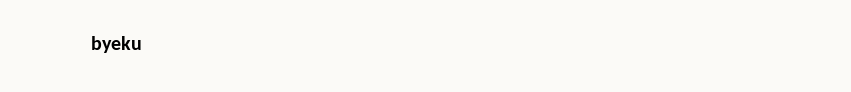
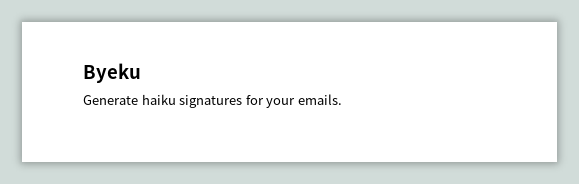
[91,36,142,53] byeku -> [83,63,141,83] [83,94,342,108] Byeku // Generate haiku signatures for your emails.

